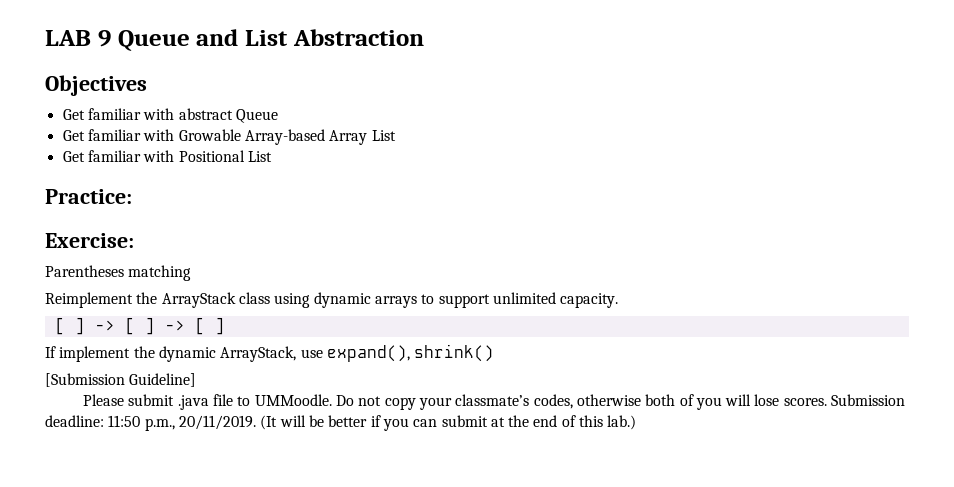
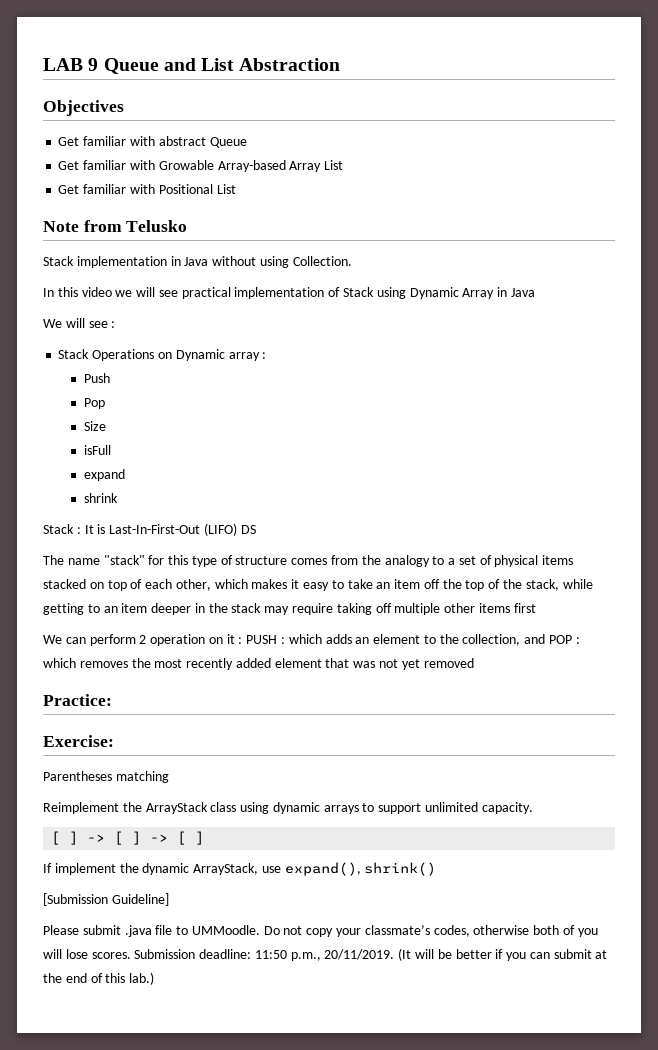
(272, 156) none -> [43,220,188,232] [43,256,352,268] [43,287,535,299] [43,318,116,328] [58,349,267,361] [83,373,110,383] [83,398,105,409] [83,421,106,431] [83,445,111,455] [83,469,125,481] [83,493,118,503] [43,523,256,536] [43,555,574,567] [43,579,593,591] [43,603,536,615] [43,634,580,646] [43,658,474,670] // Note from Telusko // Stack implementation in Java without using Collection. // In this video we will see practical implementation of Stack using Dynamic Array in Java // We will see : // Stack Operations on Dynamic array : // Push // Pop // Size // isFull // expand // shrink // Stack : It is Last-In-First-Out (LIFO) DS // The name "stack" for this type of structure comes from the analogy to a set of physical items stacked on top of each other, which makes it easy to take an item off the top of the stack, while getting to an item deeper in the stack may require taking off multiple other items first // We can perform 2 operation on it : PUSH : which adds an element to the collection, and POP : which removes the most recently added element that was not yet removed

